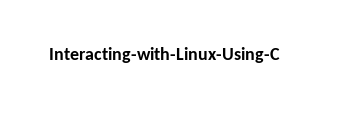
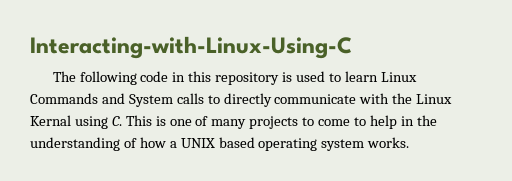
(280, 55) none -> [52,71,417,85] [30,93,453,107] [30,115,437,129] [30,137,410,151] // The following code in this repository is used to learn Linux Commands and System calls to directly communicate with the Linux Kernal using C. This is one of many projects to come to help in the understanding of how a UNIX based operating system works.

